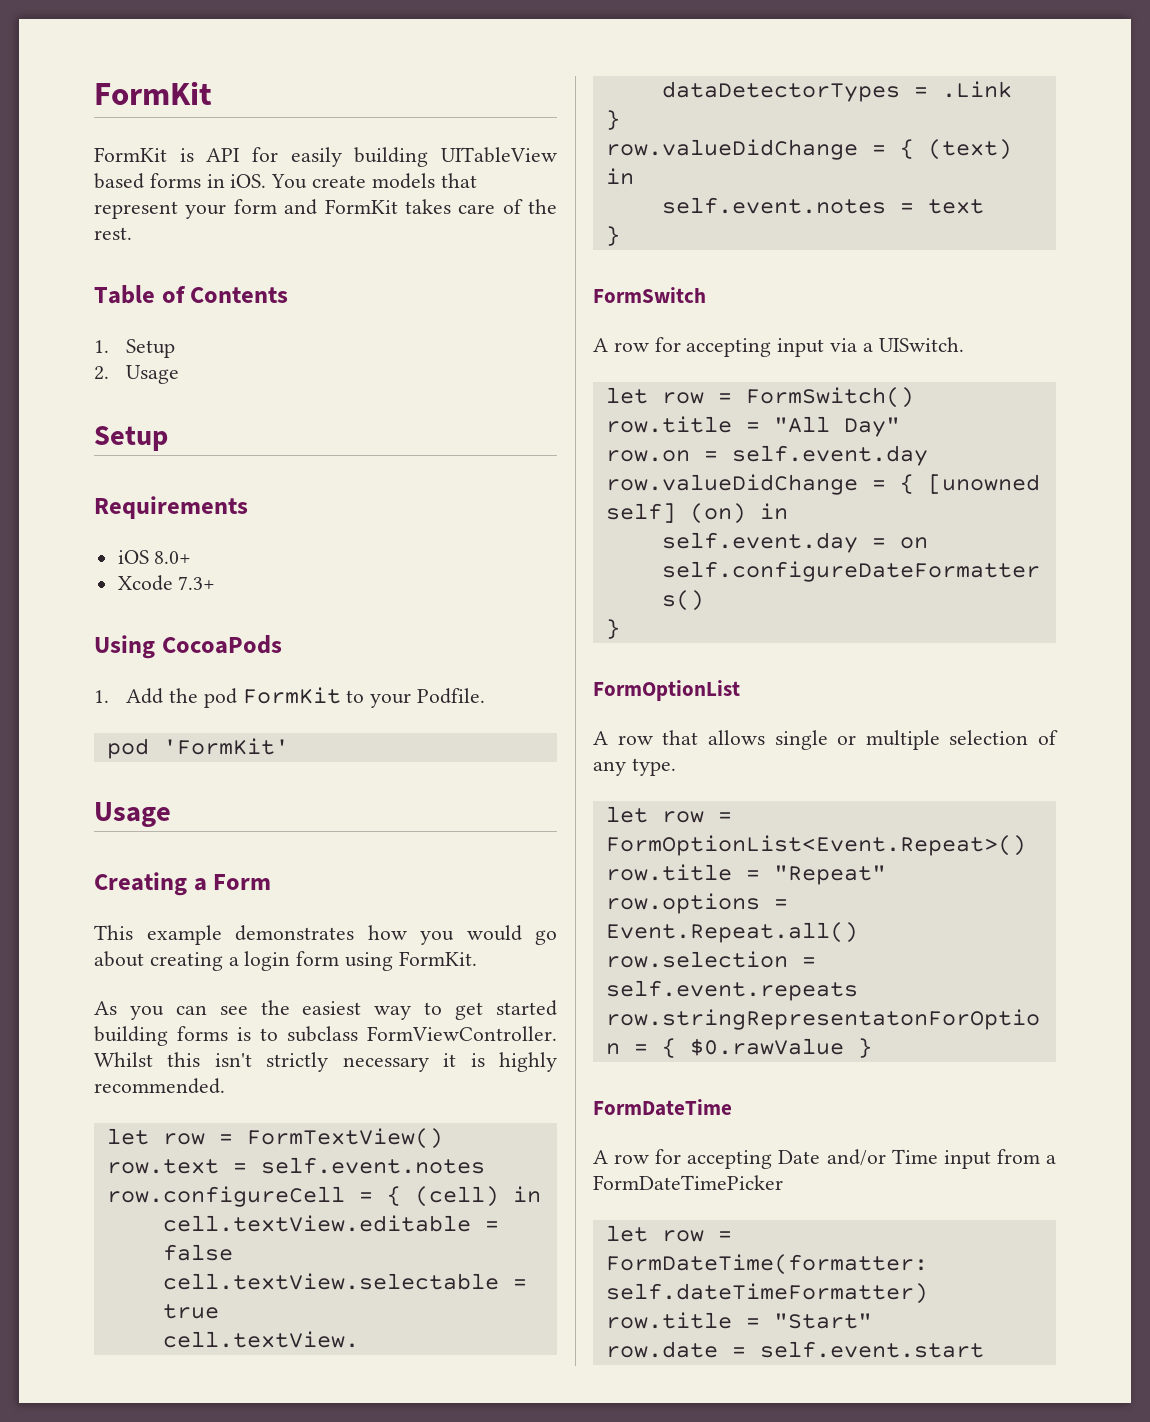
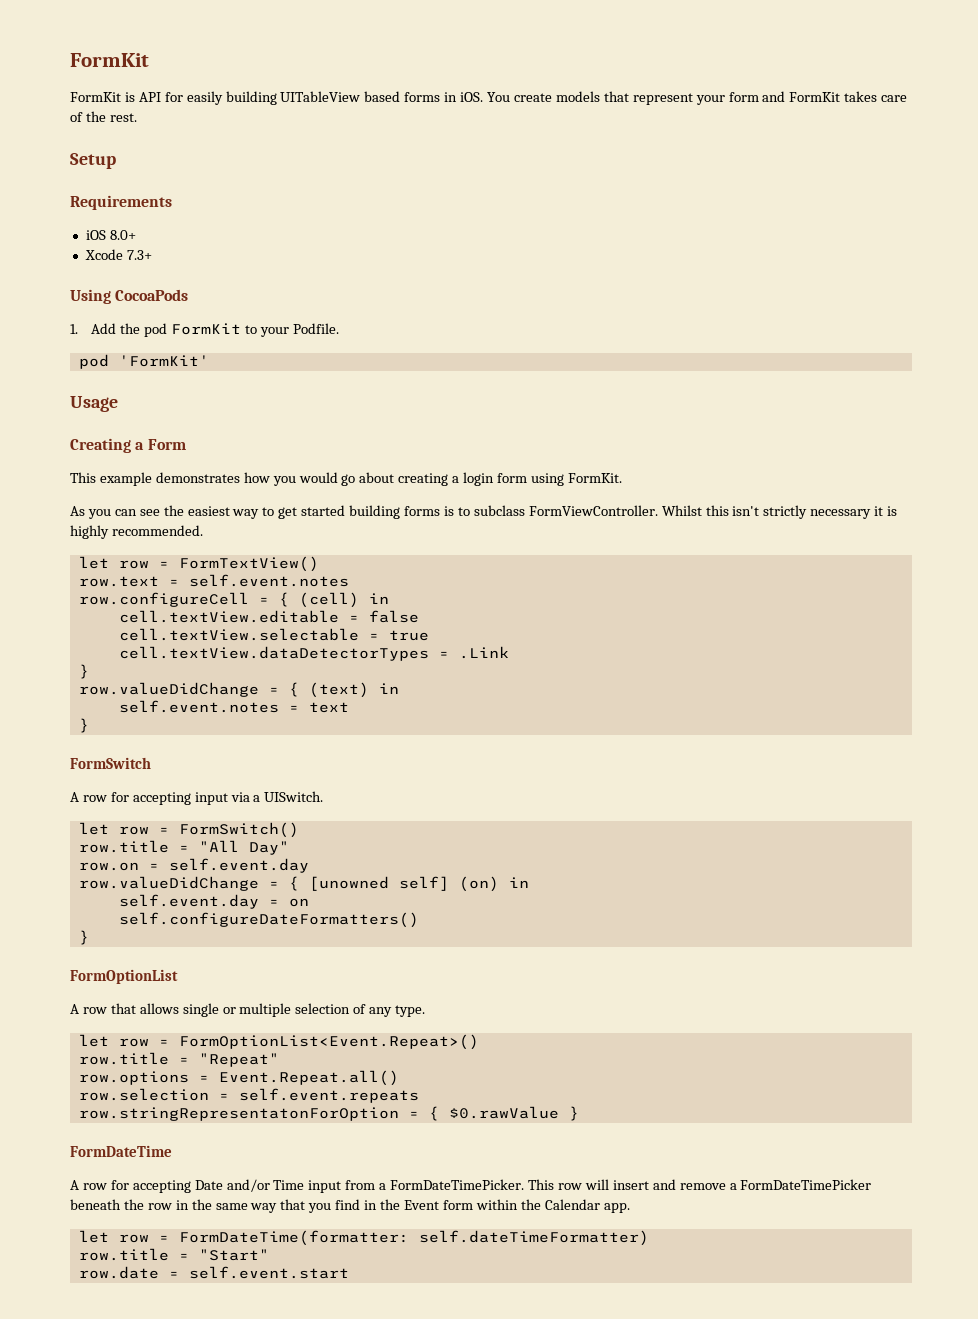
[94,285,289,304] [94,339,176,358] [94,365,180,384] // Table of Contents // 1. Setup // 2. Usage -> (137, 117) none
[593,1175,783,1190] FormDateTimePicker -> [390,1179,872,1190] [70,1199,630,1213] FormDateTimePicker. This row will insert and remove a FormDateTimePicker beneath the row in the same way that you find in the Event form within the Calendar app.

